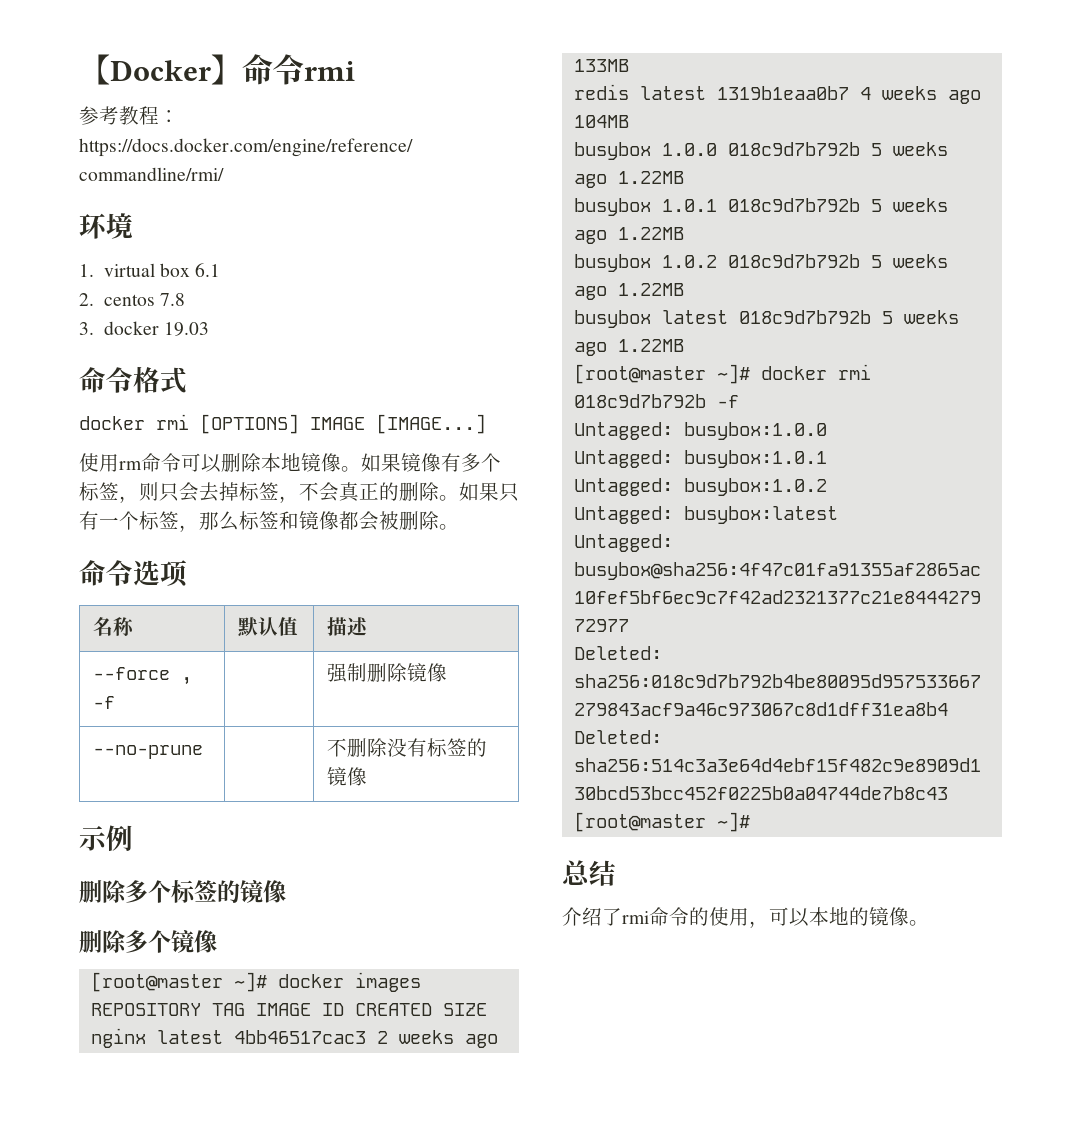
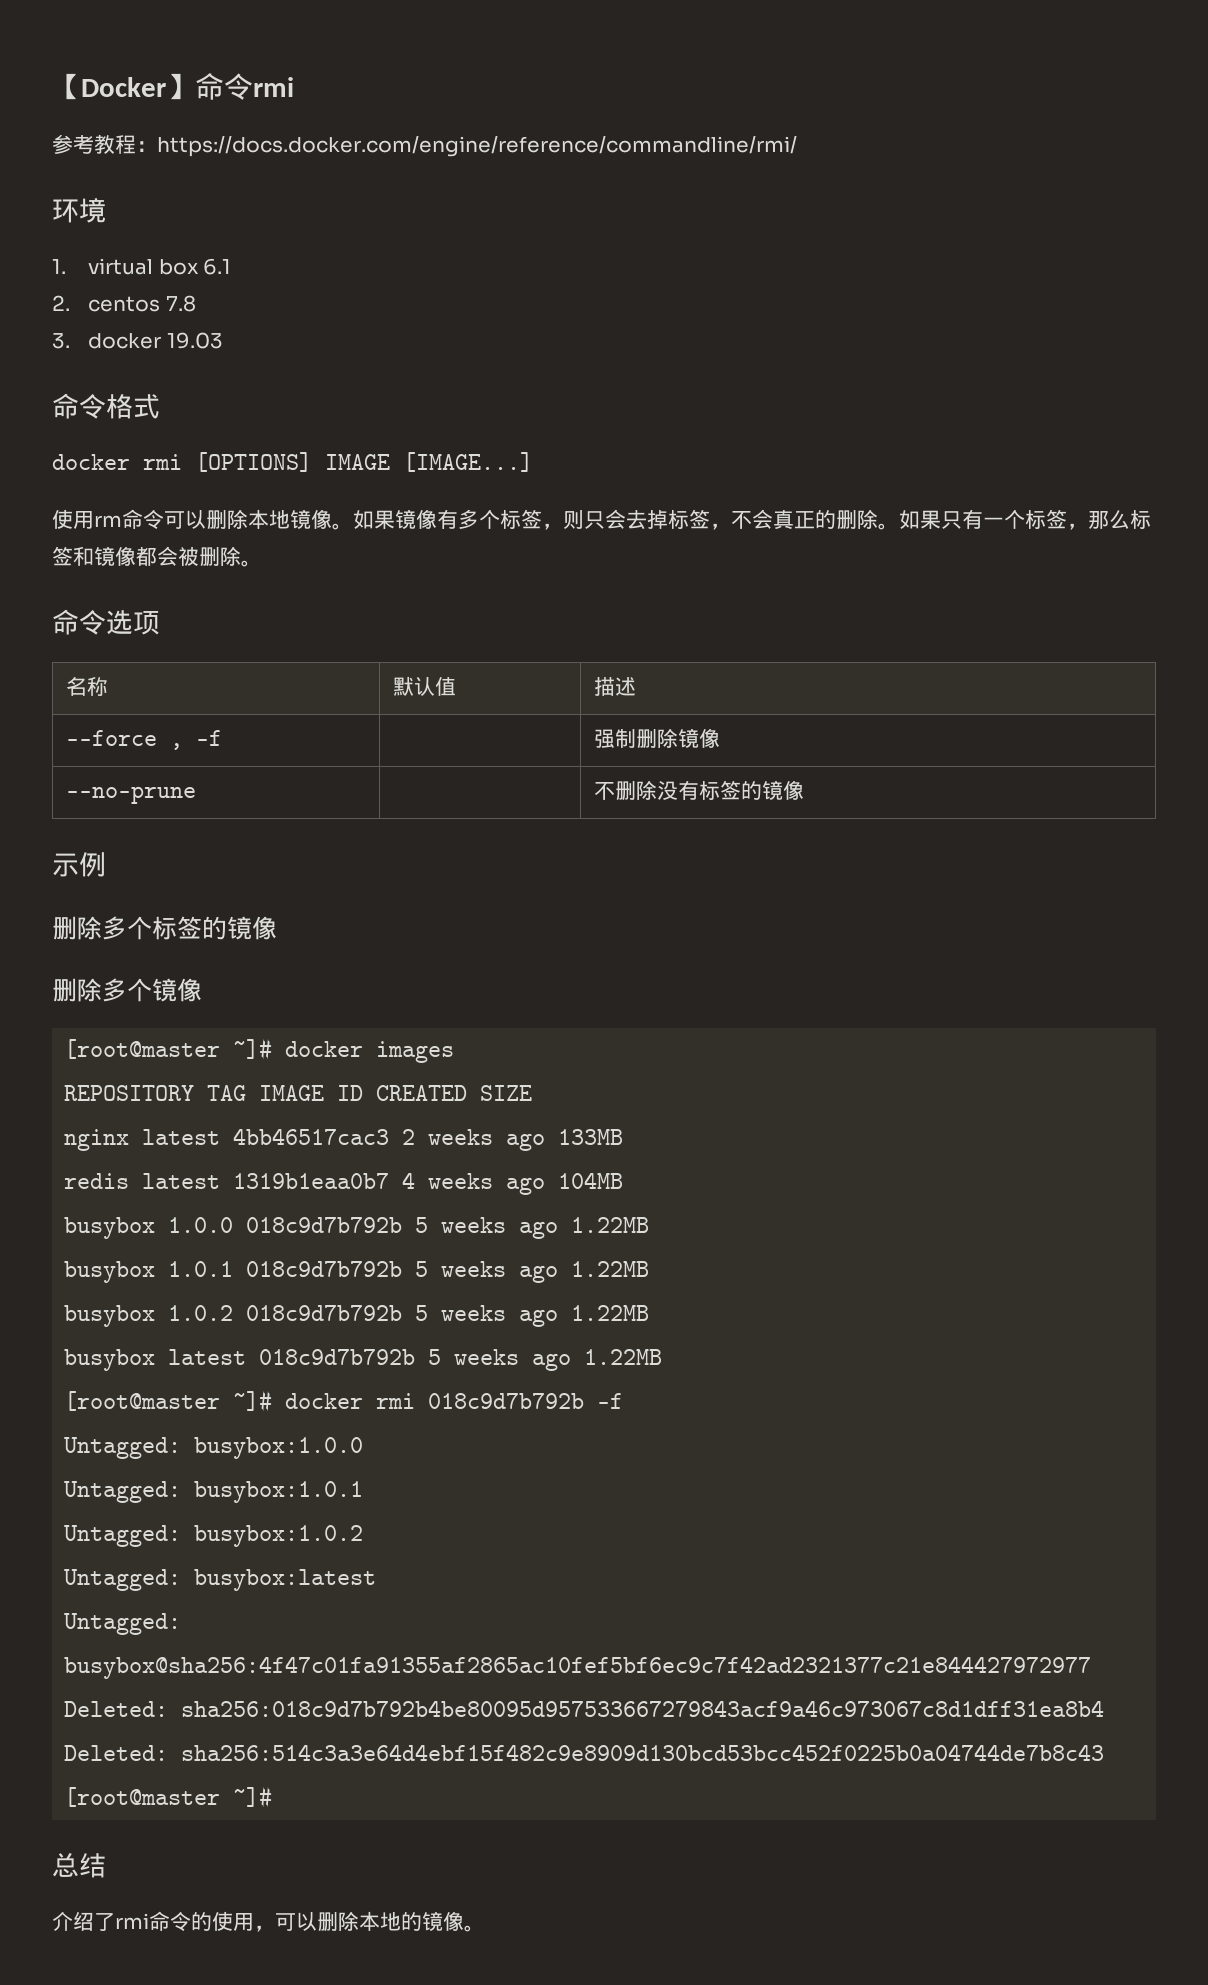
(809, 917) none -> [317,1911,359,1931] 删除

